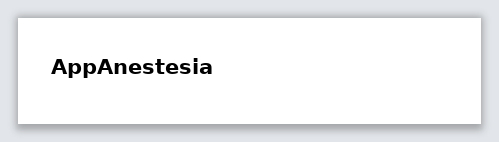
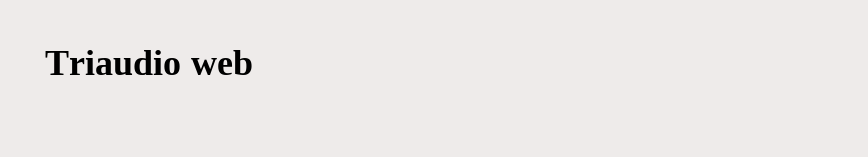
[51,58,213,78] AppAnestesia -> [45,50,253,75] Triaudio web

